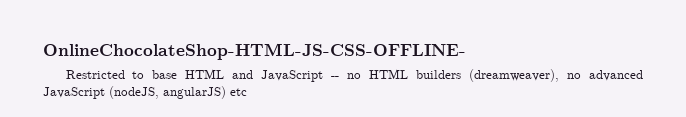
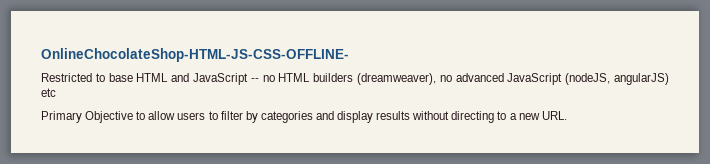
(247, 92) none -> [41,111,567,123] // Primary Objective to allow users to filter by categories and display results without directing to a new URL.

